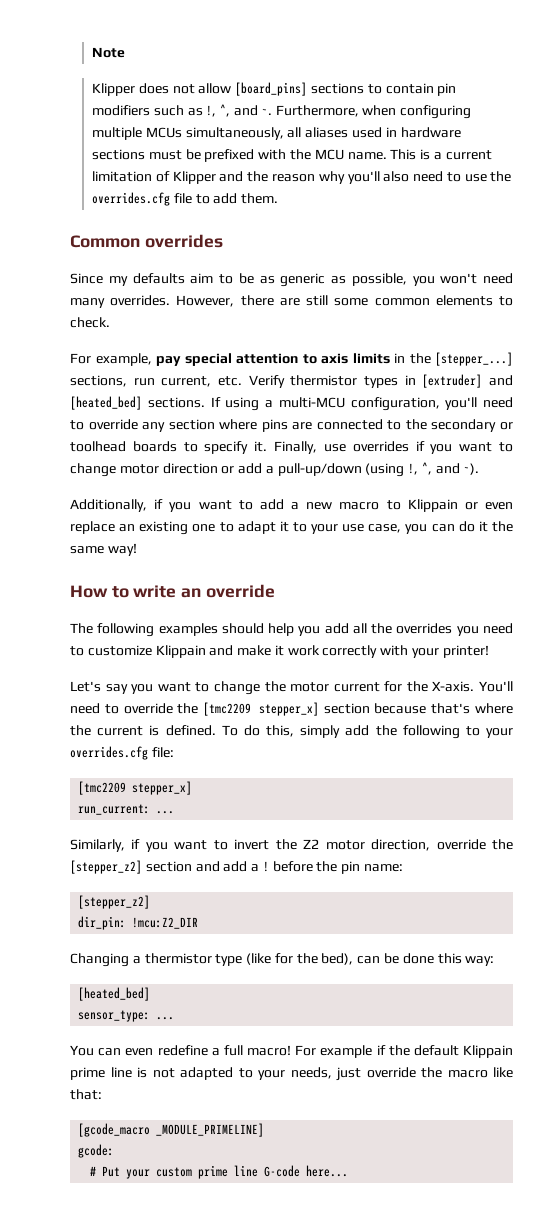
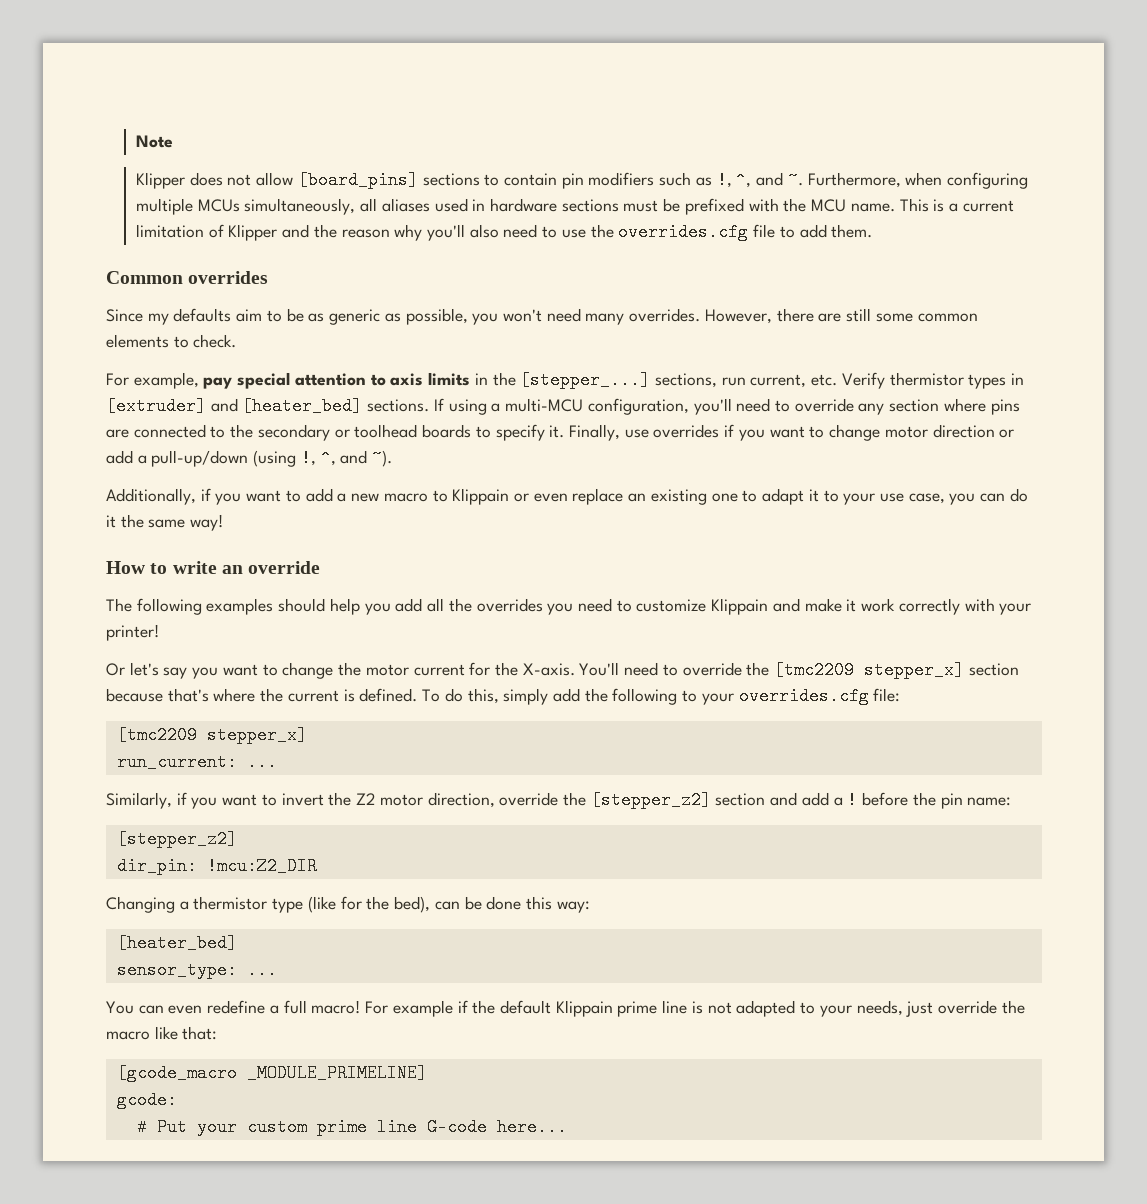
[70,396,142,410] [heated_bed] -> [242,397,363,415] [heater_bed]
[70,681,101,692] Let's -> [106,662,159,676] Or let's
[78,987,151,1001] [heated_bed] -> [116,934,237,952] [heater_bed]

